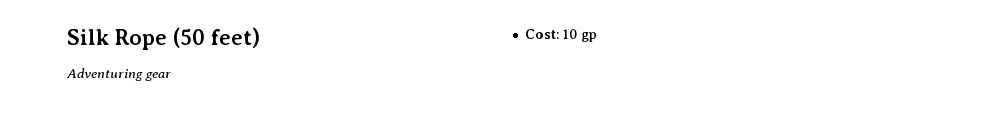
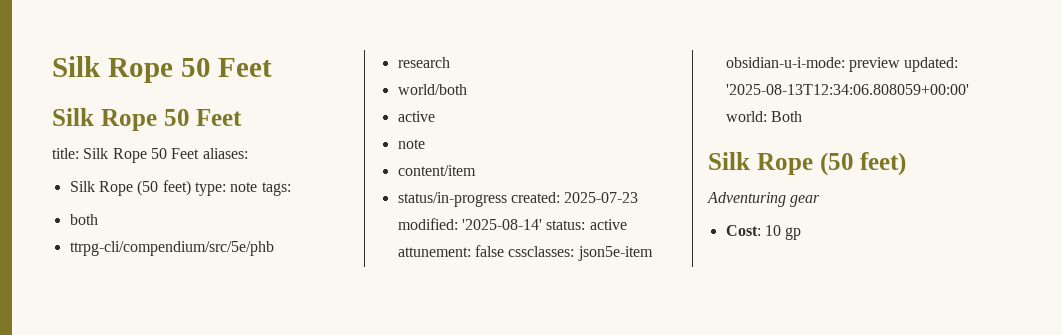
[67,29,167,50] Silk Rope -> [52,56,273,83] [52,108,243,131] [52,148,248,163] [69,180,291,196] [69,214,98,225] [69,241,274,256] [397,57,450,68] [397,84,467,95] [397,111,435,122] [397,139,425,149] [397,165,476,176] [397,192,639,207] [397,218,627,230] [397,245,653,261] [725,57,959,72] [725,84,969,95] [725,111,802,122] [708,152,813,175] Silk Rope 50 Feet // Silk Rope 50 Feet // title: Silk Rope 50 Feet aliases: // Silk Rope (50 feet) type: note tags: // both // ttrpg-cli/compendium/src/5e/phb // research // world/both // active // note // content/item // status/in-progress created: 2025-07-23 modified: '2025-08-14' status: active attunement: false cssclasses: json5e-item obsidian-u-i-mode: preview updated: '2025-08-13T12:34:06.808059+00:00' world: Both // Silk Rope

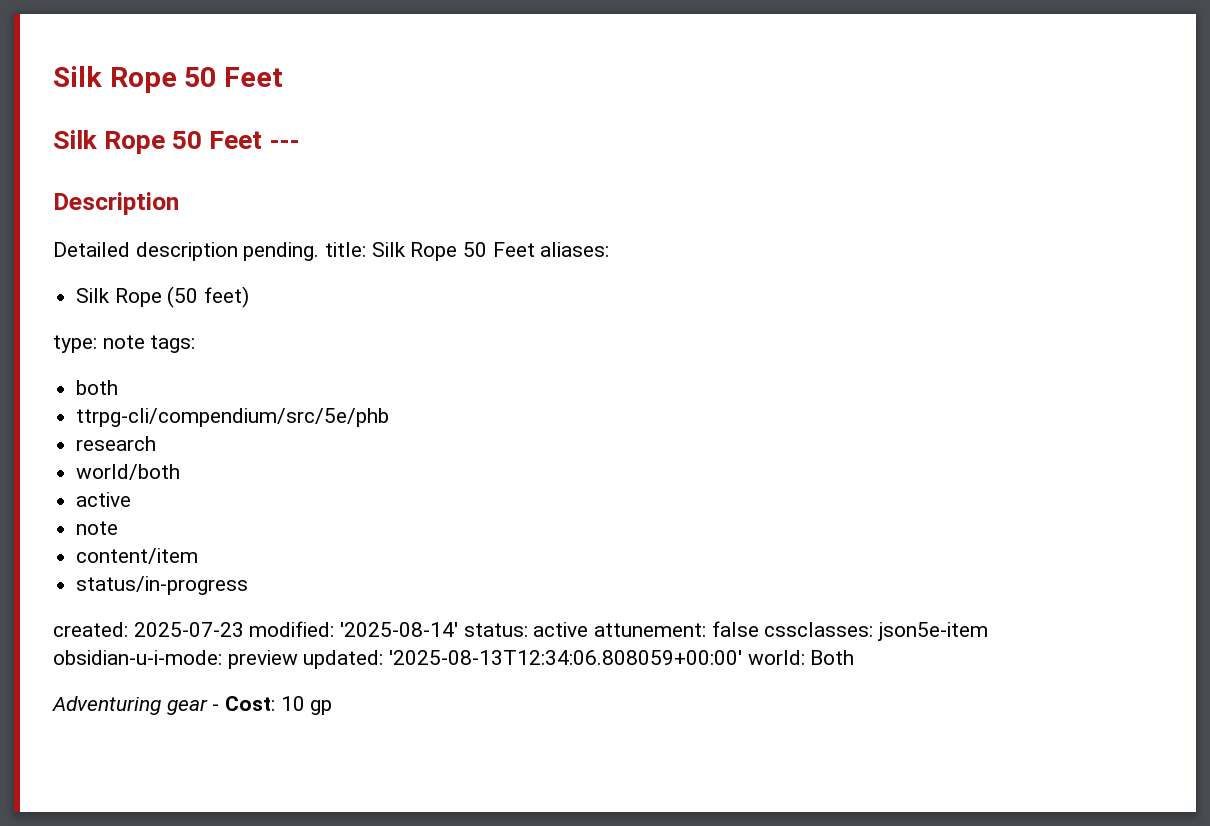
(243, 117) // -> [269,140,300,149] [53,192,179,215] [53,242,320,261] --- // Description // Detailed description pending.
(191, 188) none -> (250, 297) //
(507, 199) none -> (249, 585) //
[708,152,907,176] // Silk Rope (50 feet) -> (855, 657) none
(821, 201) // -> [212,704,220,711] -

